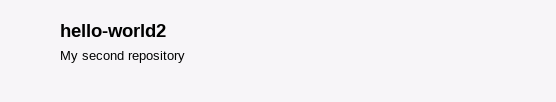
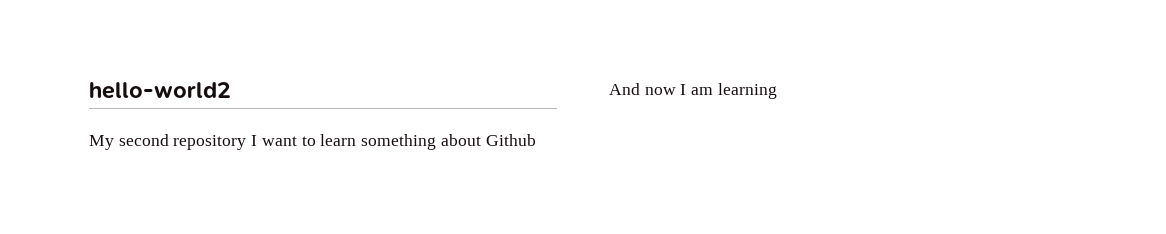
(185, 57) none -> [251,134,536,150] [609,83,777,99] I want to learn something about Github And now I am learning

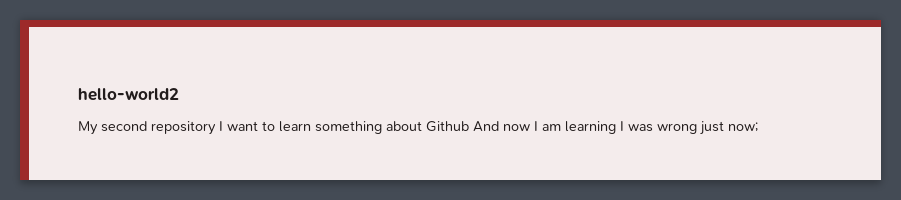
(777, 91) none -> [620,121,758,135] I was wrong just now;

